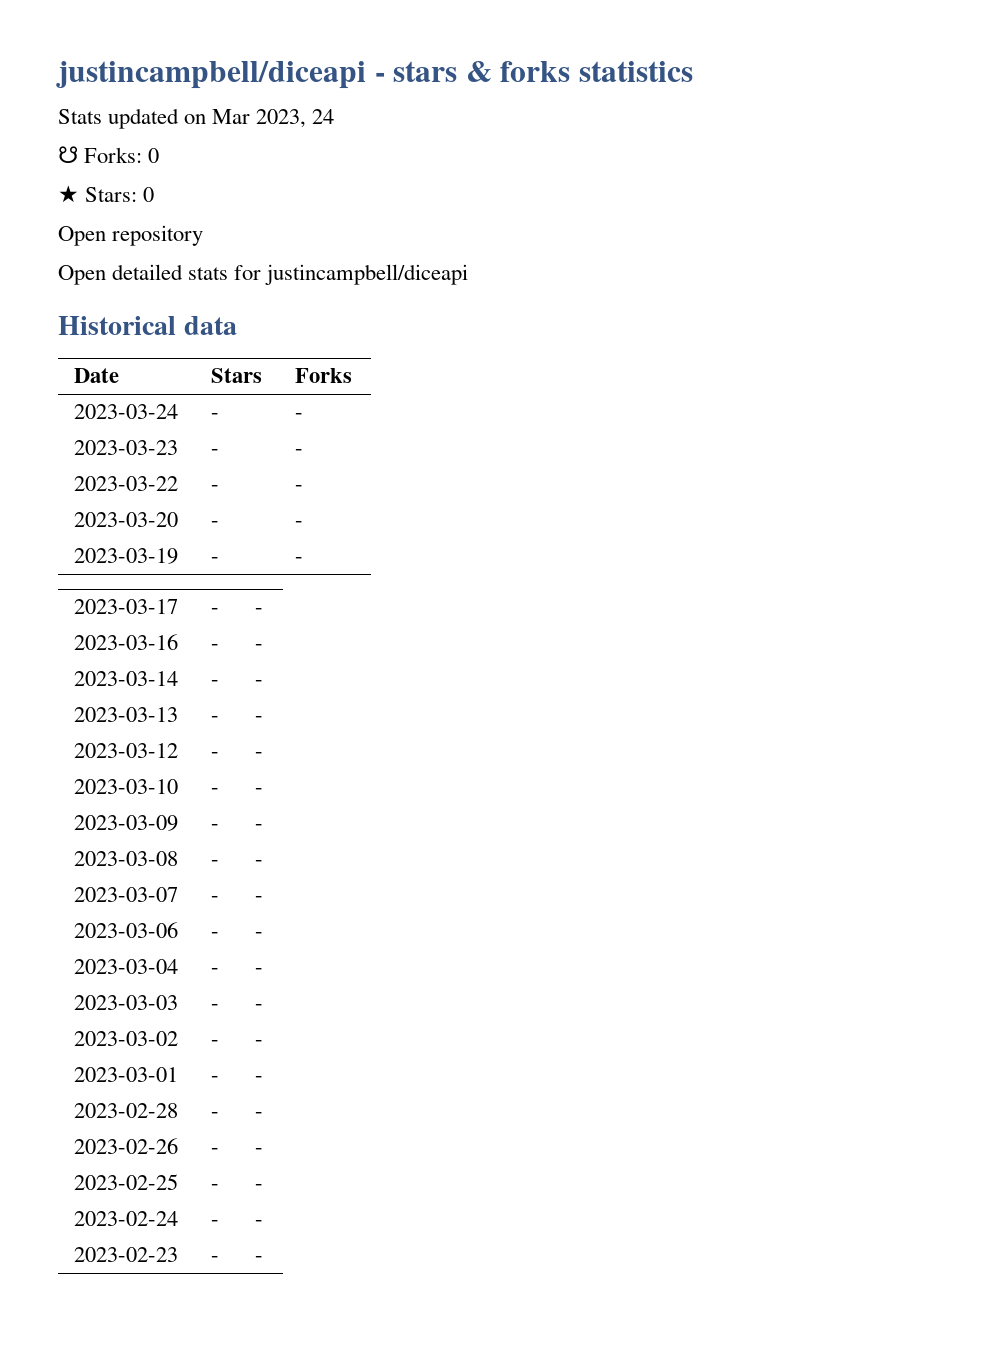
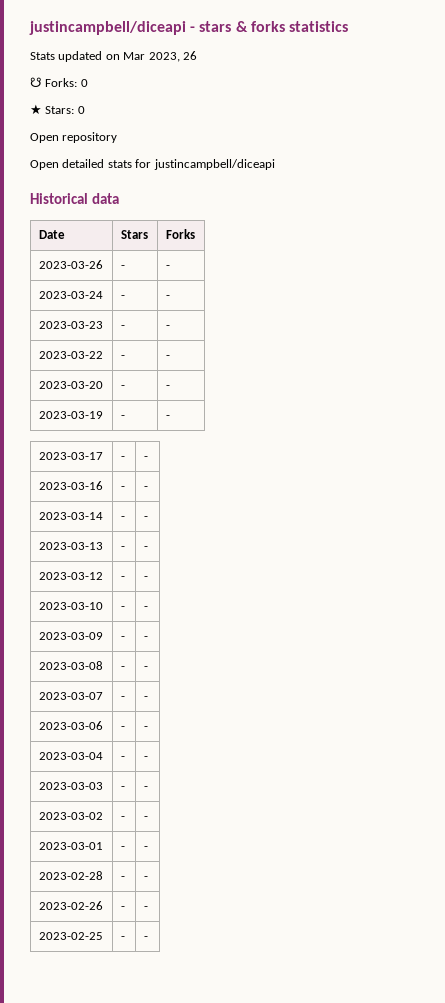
[312,109,335,124] 24 -> [182,51,197,60] 26
(353, 375) none -> [38,260,103,269] [120,265,125,269] [165,265,170,269] // 2023-03-26 | - | -
[74,1211,179,1226] [211,1220,220,1226] [255,1220,264,1226] [74,1247,179,1262] [211,1256,220,1262] [255,1256,264,1262] // 2023-02-24 | - | - // 2023-02-23 | - | - -> (148, 938) none

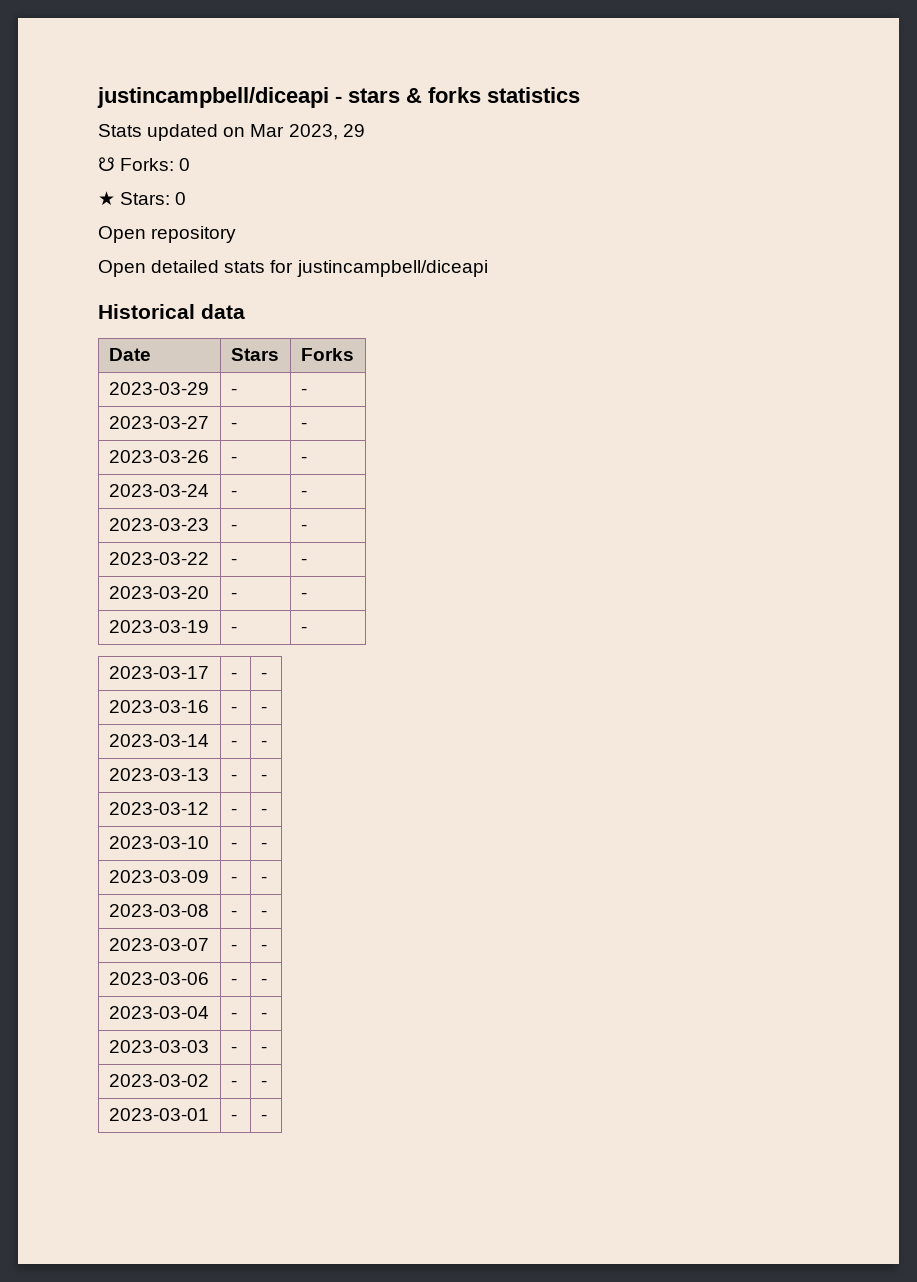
[182,51,197,60] 26 -> [342,124,365,137] 29
(195, 234) none -> [108,382,209,395] [230,388,237,395] [300,388,307,395] [108,416,209,429] [230,422,237,429] [300,422,307,429] // 2023-03-29 | - | - // 2023-03-27 | - | -
[38,871,103,880] [120,876,125,880] [143,876,148,880] [38,901,103,910] [120,906,125,910] [143,906,148,910] [38,932,103,940] [120,936,125,940] [143,936,148,940] // 2023-02-28 | - | - // 2023-02-26 | - | - // 2023-02-25 | - | - -> (267, 1117) none

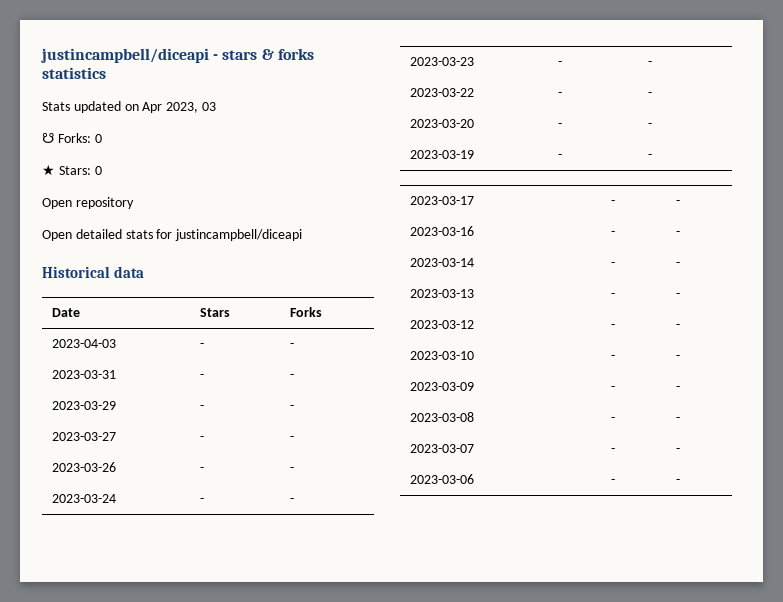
[250,124,365,140] Mar 2023, 29 -> [142,102,216,113] Apr 2023, 03
(354, 354) none -> [52,339,117,348] [200,343,205,348] [290,343,295,348] [52,370,117,379] [200,374,205,379] [290,374,295,379] // 2023-04-03 | - | - // 2023-03-31 | - | -
[108,1006,209,1019] [230,1012,237,1019] [260,1012,267,1019] [108,1040,209,1053] [230,1046,237,1053] [260,1046,267,1053] [108,1074,209,1087] [230,1080,237,1087] [260,1080,267,1087] [108,1108,209,1121] [230,1114,237,1121] [260,1114,267,1121] // 2023-03-04 | - | - // 2023-03-03 | - | - // 2023-03-02 | - | - // 2023-03-01 | - | - -> (681, 481) none

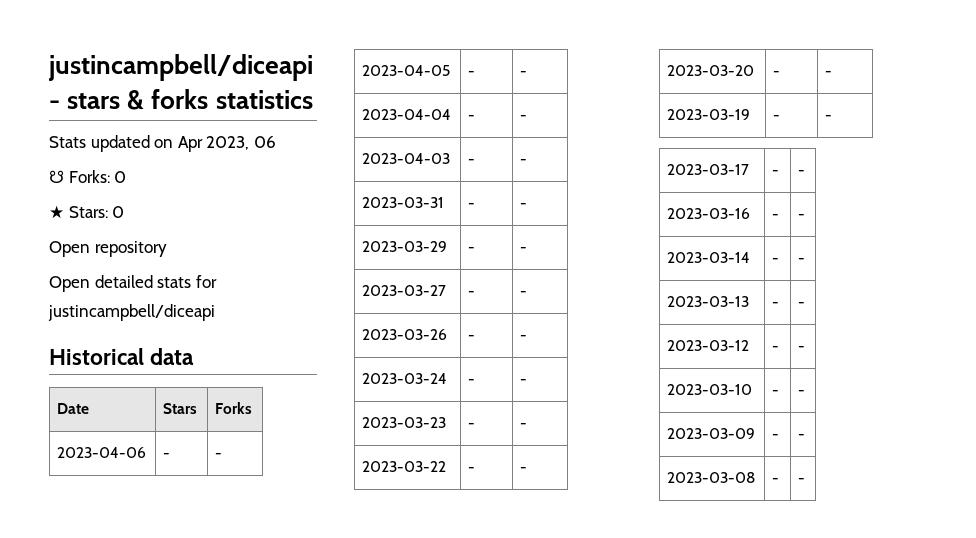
[201,102,216,111] 03 -> [253,136,276,148] 06
(323, 312) none -> [57,447,147,458] [163,453,171,458] [215,453,223,458] [362,65,451,76] [468,71,476,76] [520,71,528,76] [362,109,452,120] [468,115,476,120] [520,115,528,120] // 2023-04-06 | - | - // 2023-04-05 | - | - // 2023-04-04 | - | -
[410,444,475,453] [611,448,616,453] [676,448,681,453] [410,474,475,484] [611,479,616,484] [676,479,681,484] // 2023-03-07 | - | - // 2023-03-06 | - | - -> (806, 480) none

